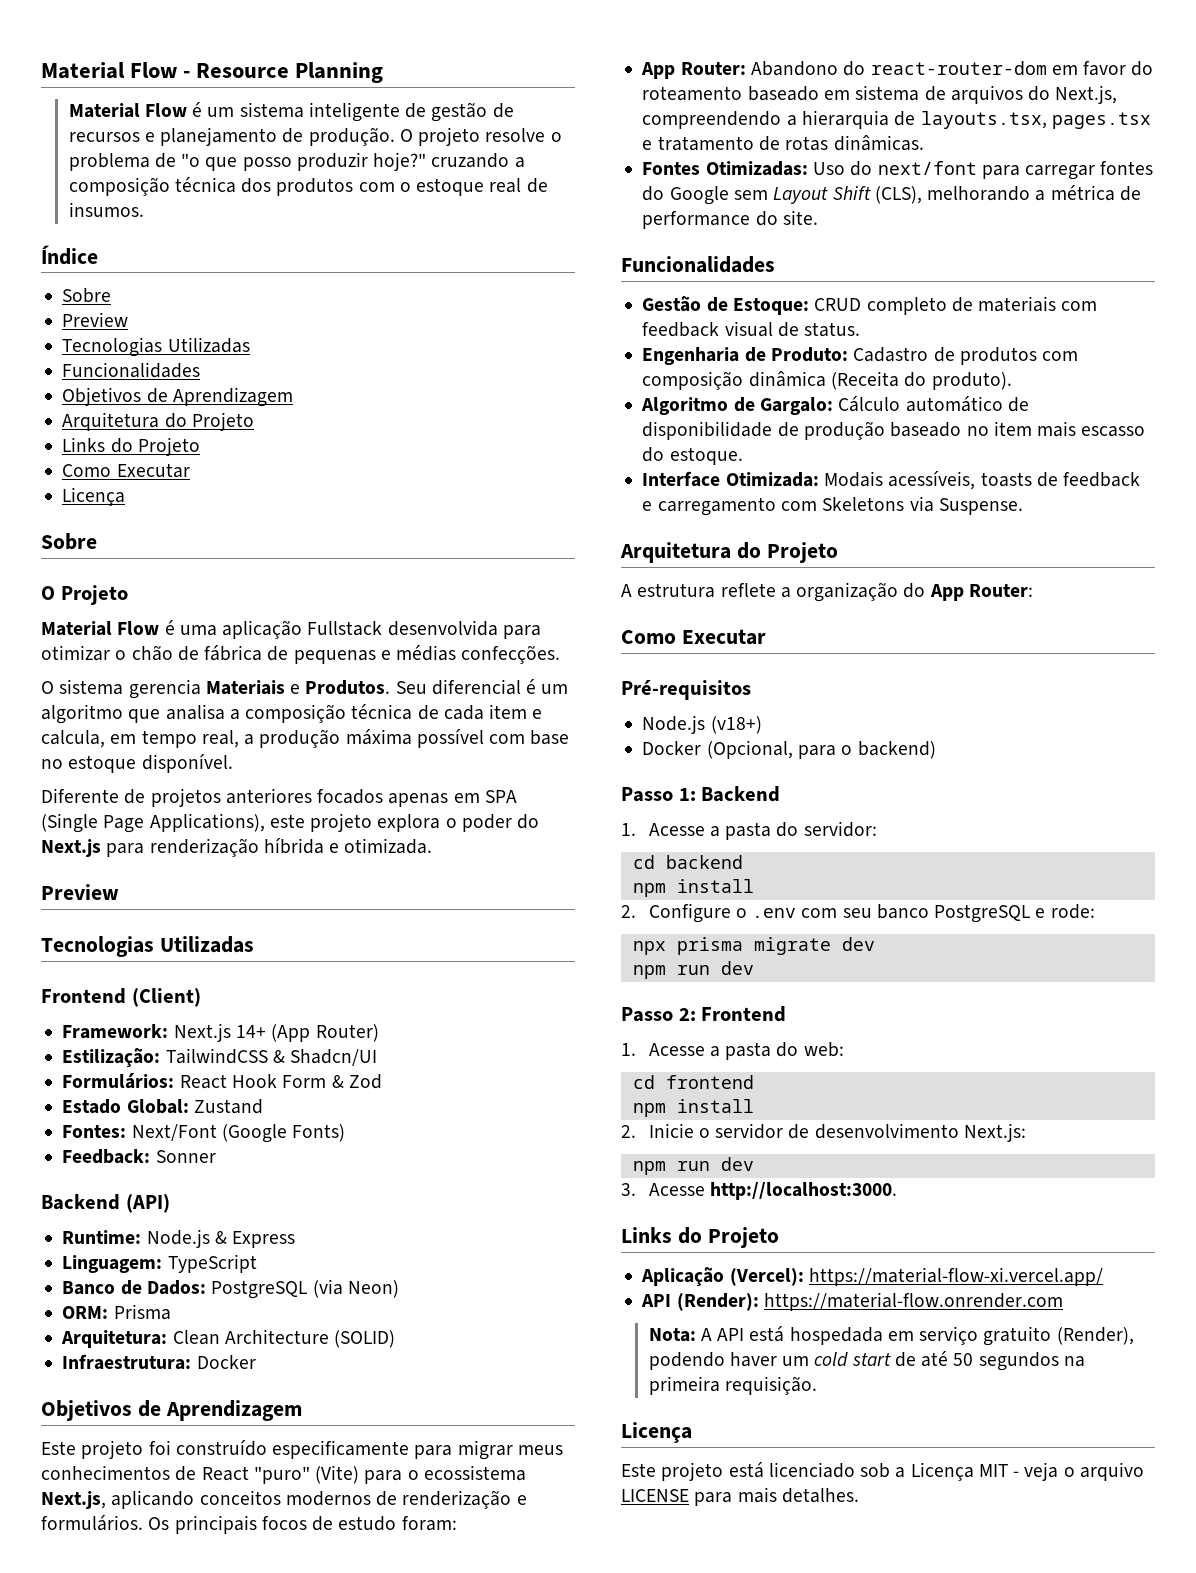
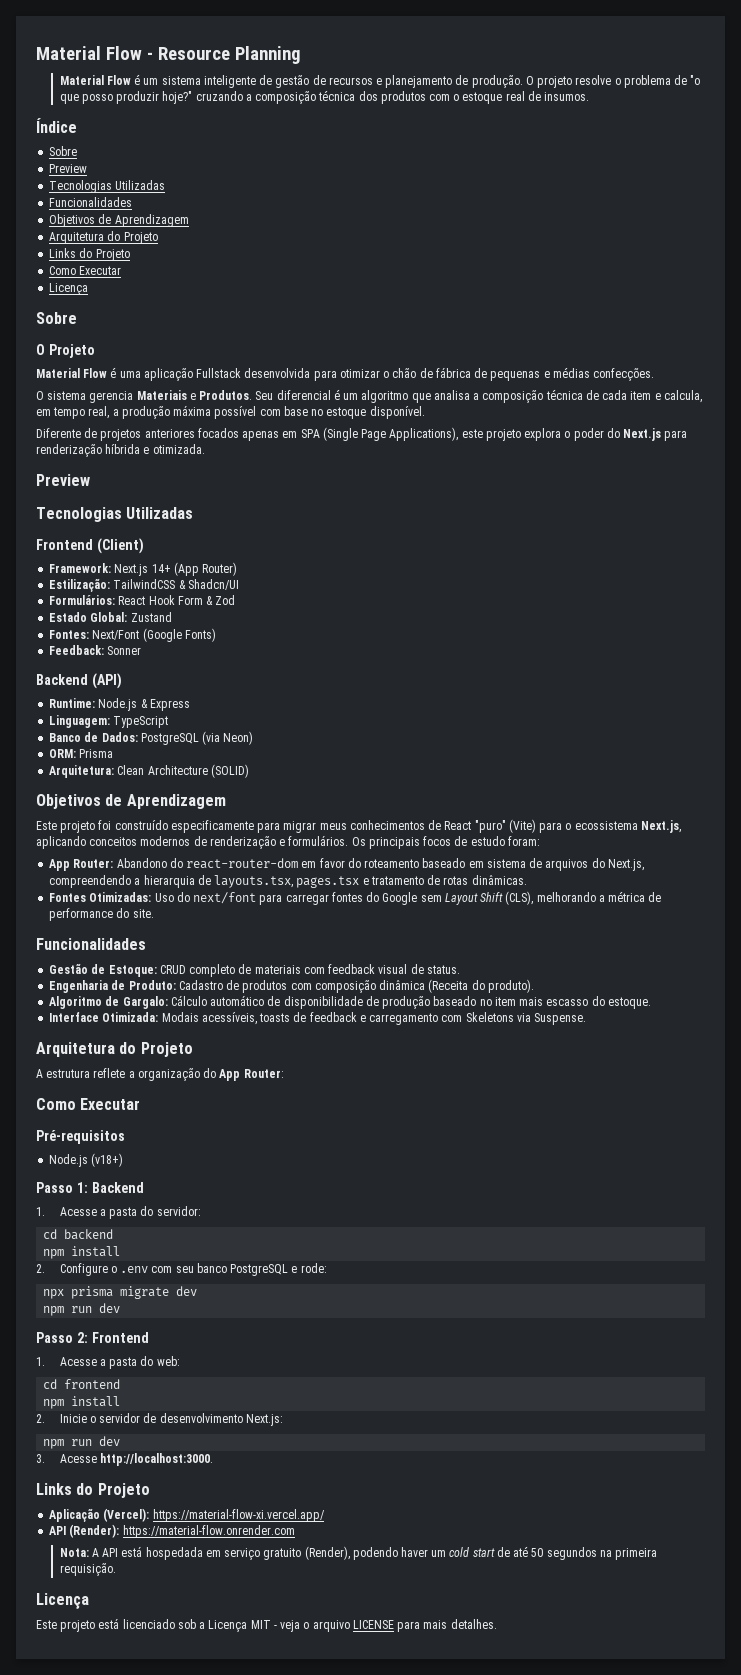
[62,1354,256,1370] // Infraestrutura: Docker -> (249, 771) none
[642,740,936,759] // Docker (Opcional, para o backend) -> (124, 1160) none

